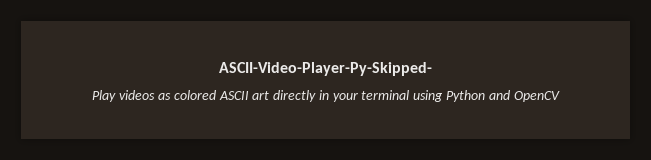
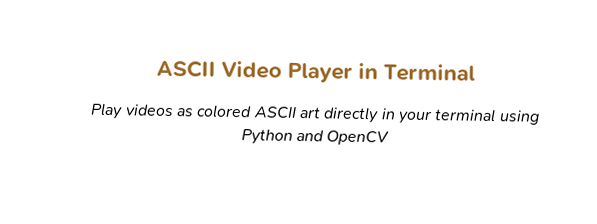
[219,62,432,76] ASCII-Video-Player-Py-Skipped- -> [155,59,476,83] ASCII Video Player in Terminal

